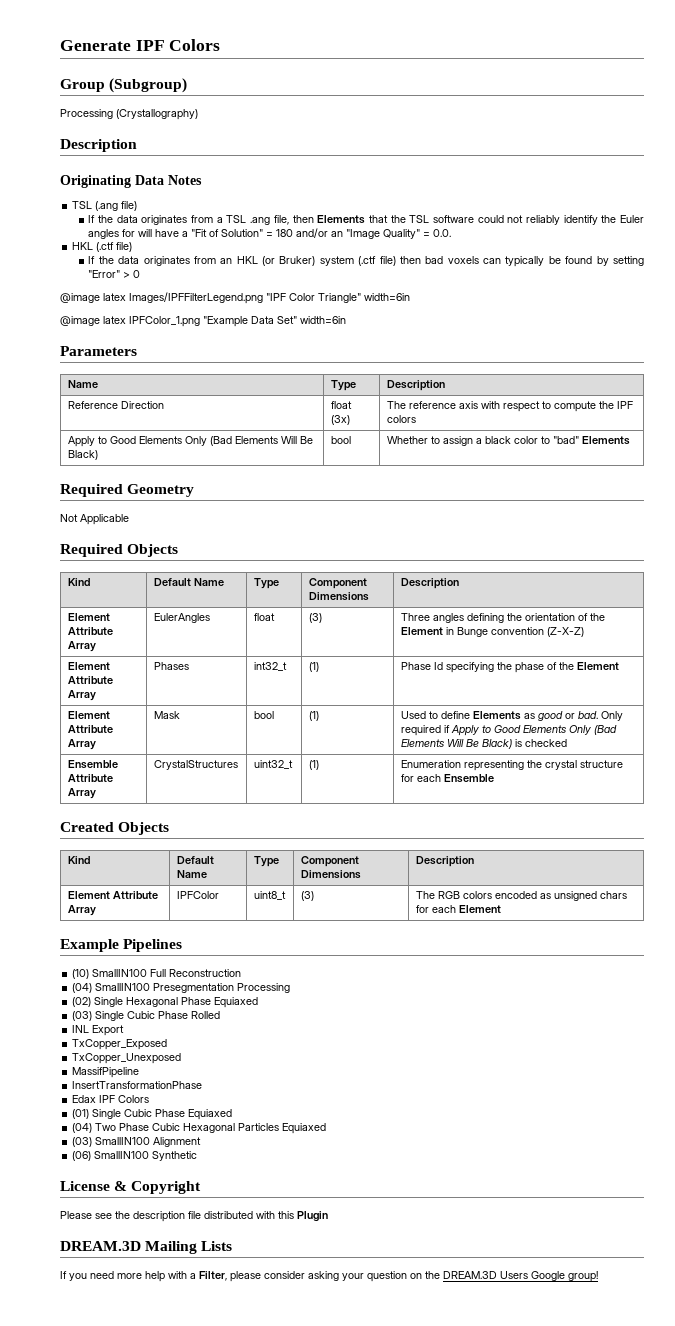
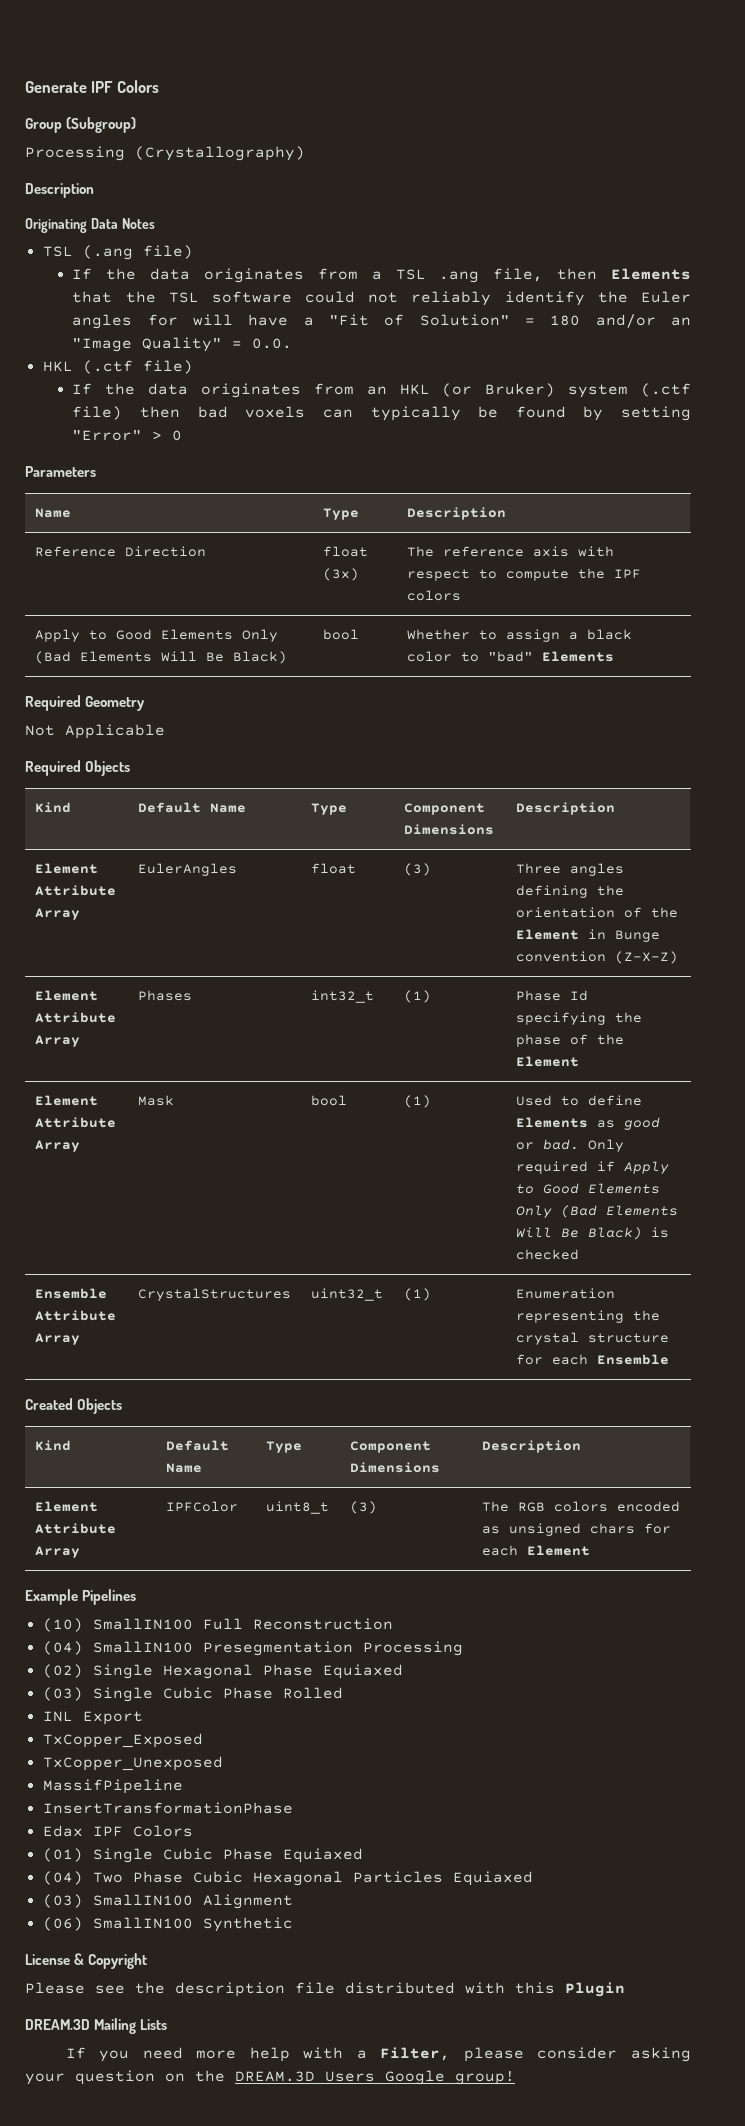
[60,292,410,304] [60,316,346,327] // @image latex Images/IPFFilterLegend.png "IPF Color Triangle" width=6in // @image latex IPFColor_1.png "Example Data Set" width=6in -> (183, 435) none

